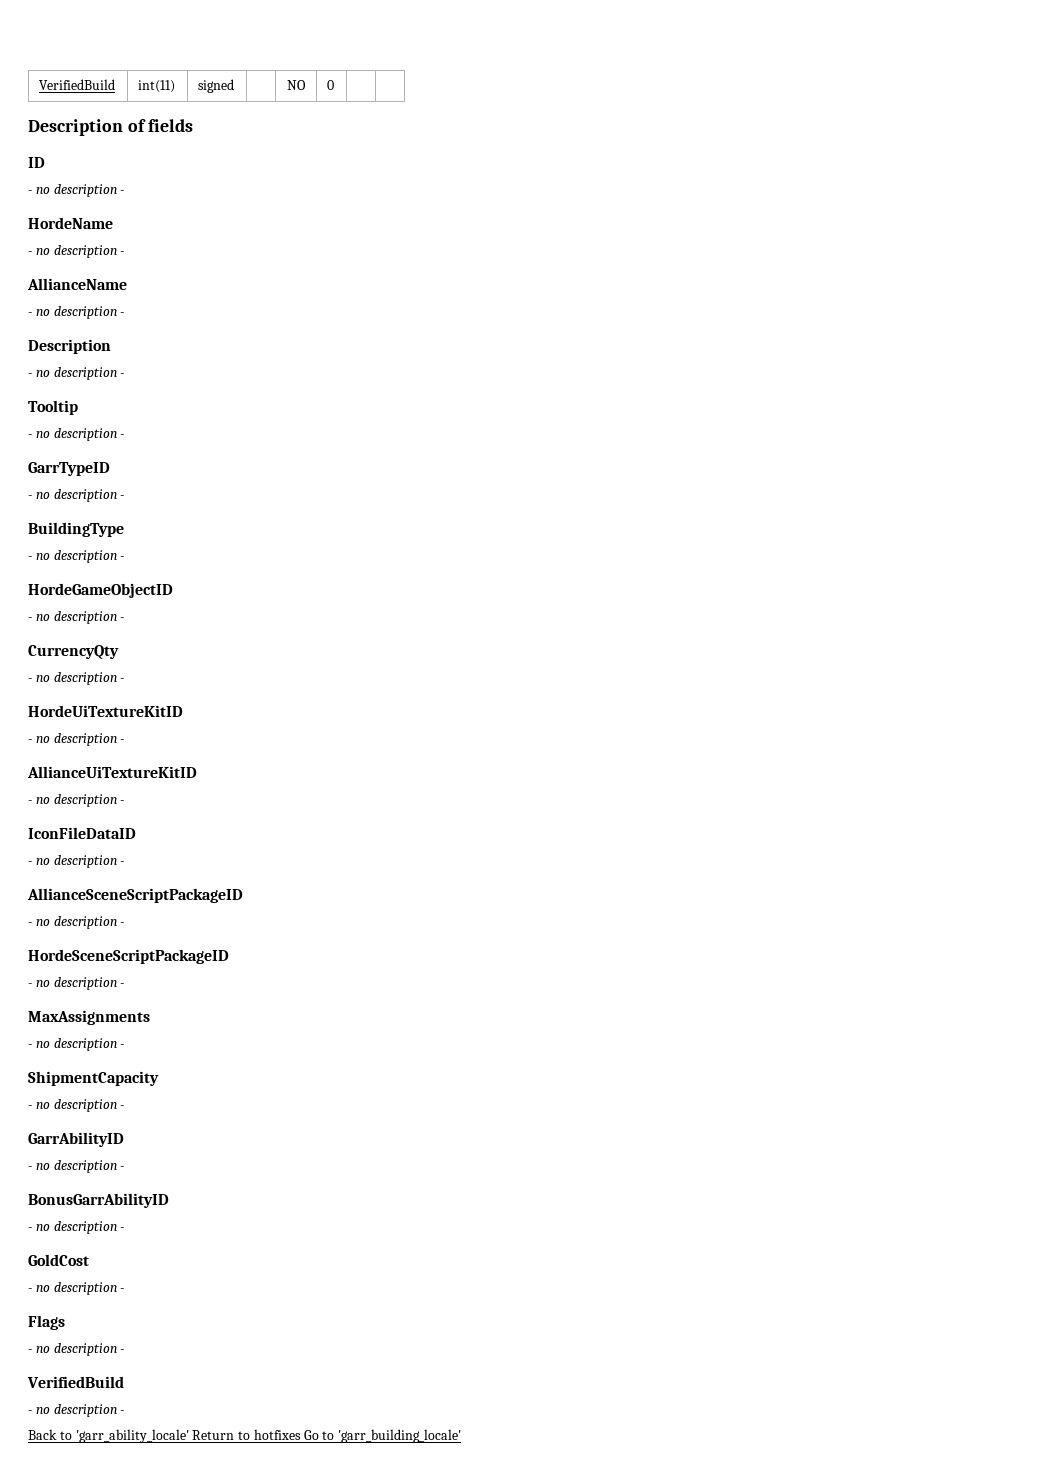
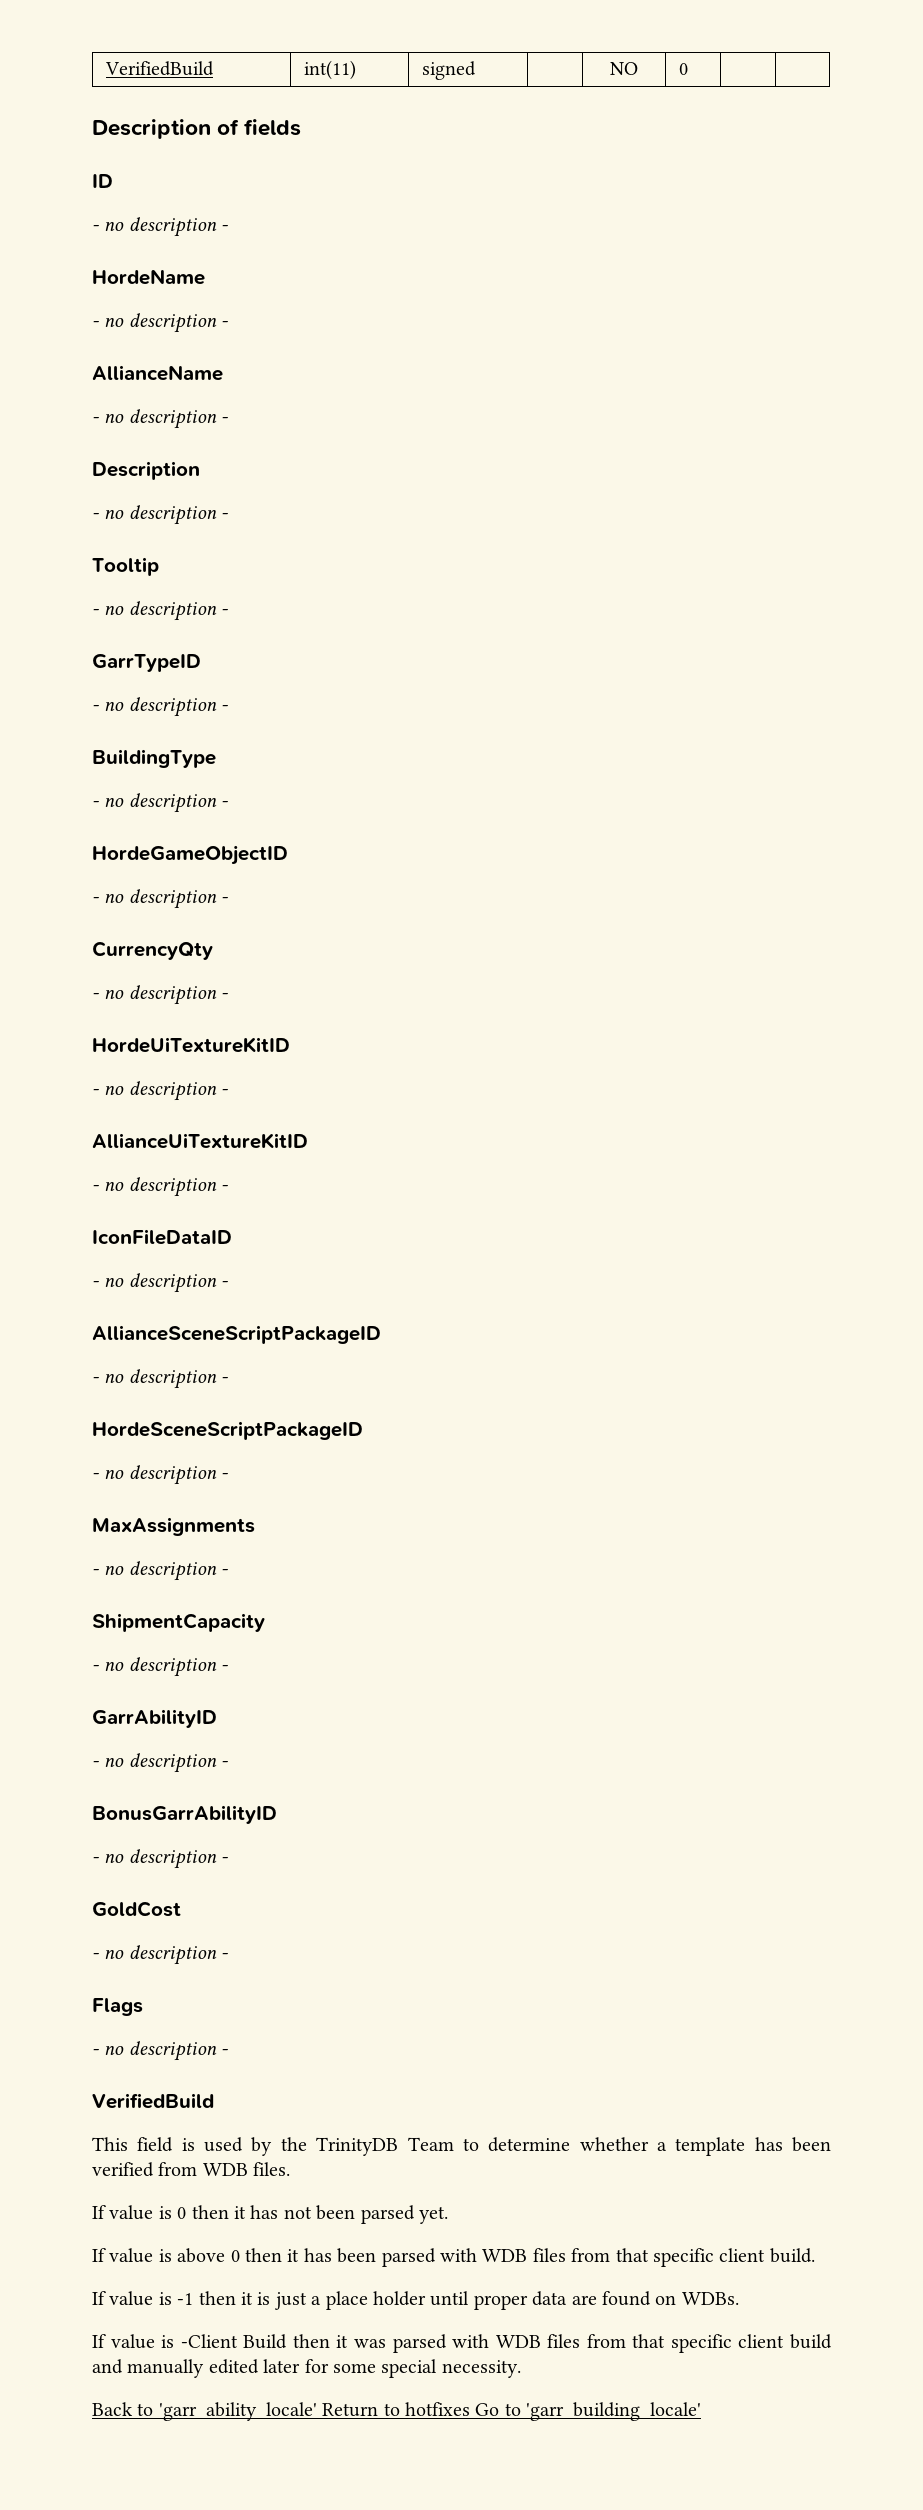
[28,1404,125,1417] - no description - -> [92,2137,831,2156] [92,2162,291,2177] [92,2205,448,2224] [92,2248,815,2267] [92,2291,739,2310] [92,2334,832,2353] [92,2359,521,2378] This field is used by the TrinityDB Team to determine whether a template has been verified from WDB files. // If value is 0 then it has not been parsed yet. // If value is above 0 then it has been parsed with WDB files from that specific client build. // If value is -1 then it is just a place holder until proper data are found on WDBs. // If value is -Client Build then it was parsed with WDB files from that specific client build and manually edited later for some special necessity.

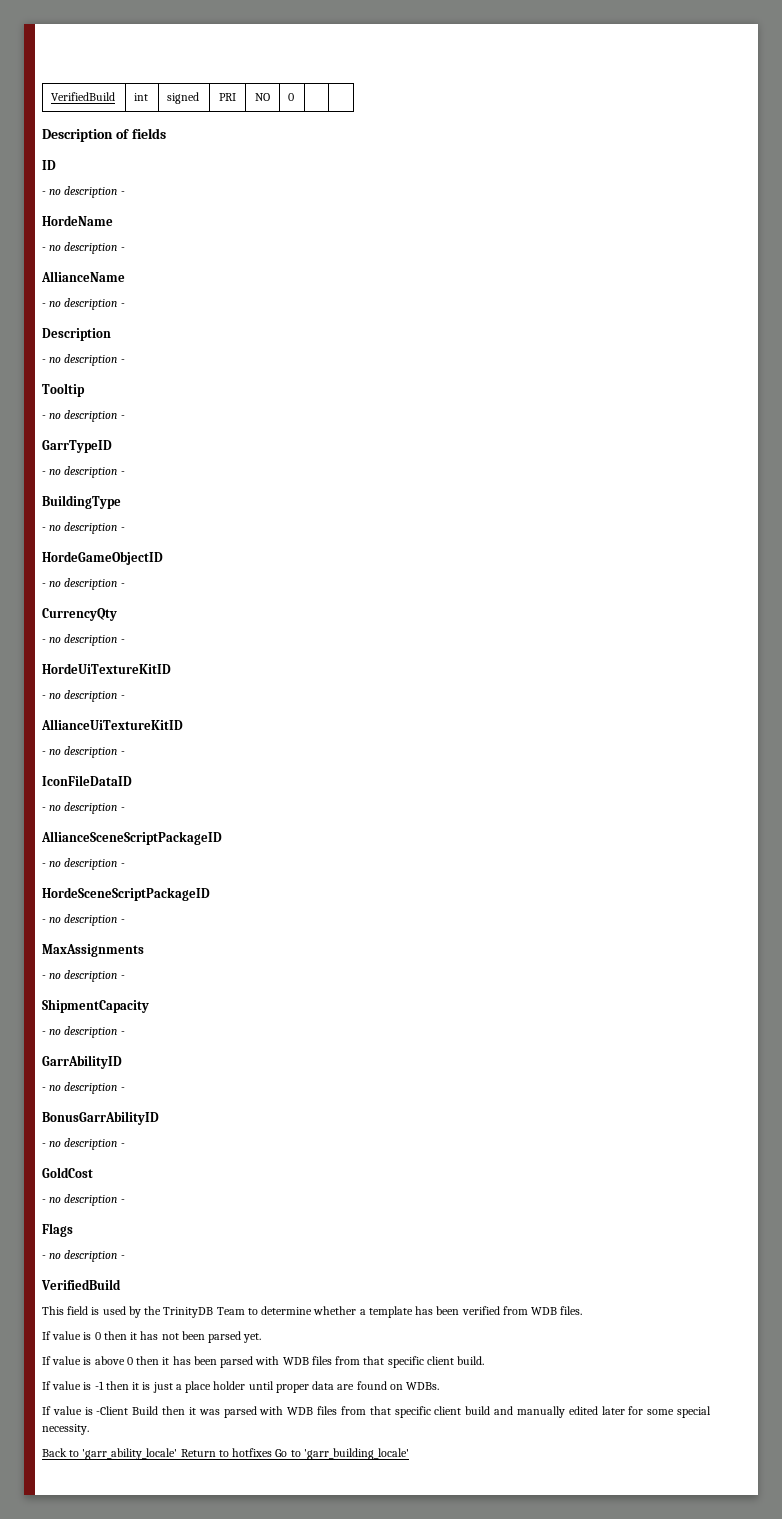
[303,60,356,80] int(11) -> [134,93,149,101] int
(476, 70) none -> [219,93,236,101] PRI

